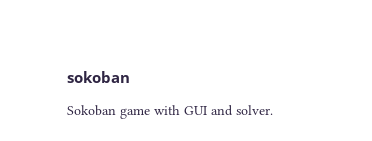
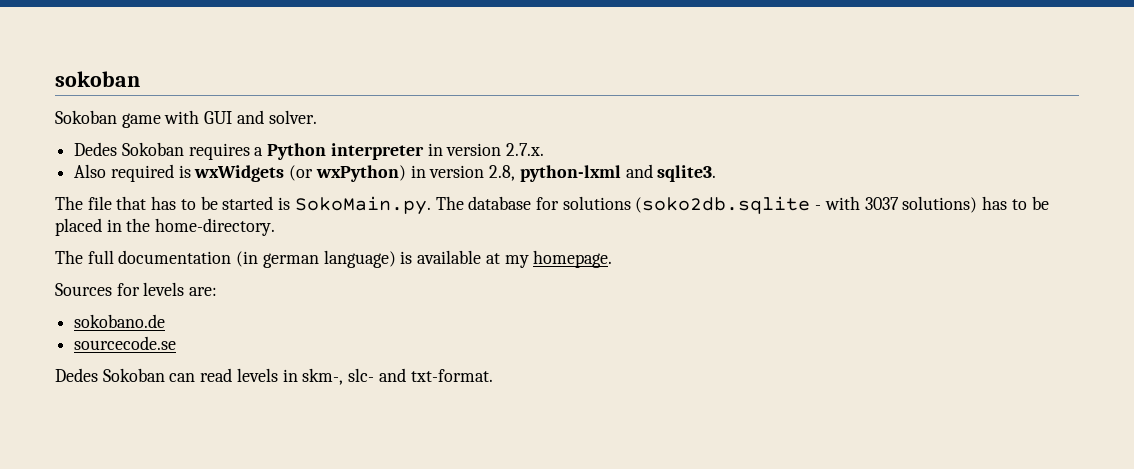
(273, 110) none -> [74,142,545,160] [74,164,717,182] [55,196,1049,215] [55,218,276,236] [55,250,613,268] [55,282,218,296] [74,314,166,328] [74,336,177,350] [55,368,493,385] // Dedes Sokoban requires a Python interpreter in version 2.7.x. // Also required is wxWidgets (or wxPython) in version 2.8, python-lxml and sqlite3. // The file that has to be started is SokoMain.py. The database for solutions (soko2db.sqlite - with 3037 solutions) has to be placed in the home-directory. // The full documentation (in german language) is available at my homepage. // Sources for levels are: // sokobano.de // sourcecode.se // Dedes Sokoban can read levels in skm-, slc- and txt-format.

